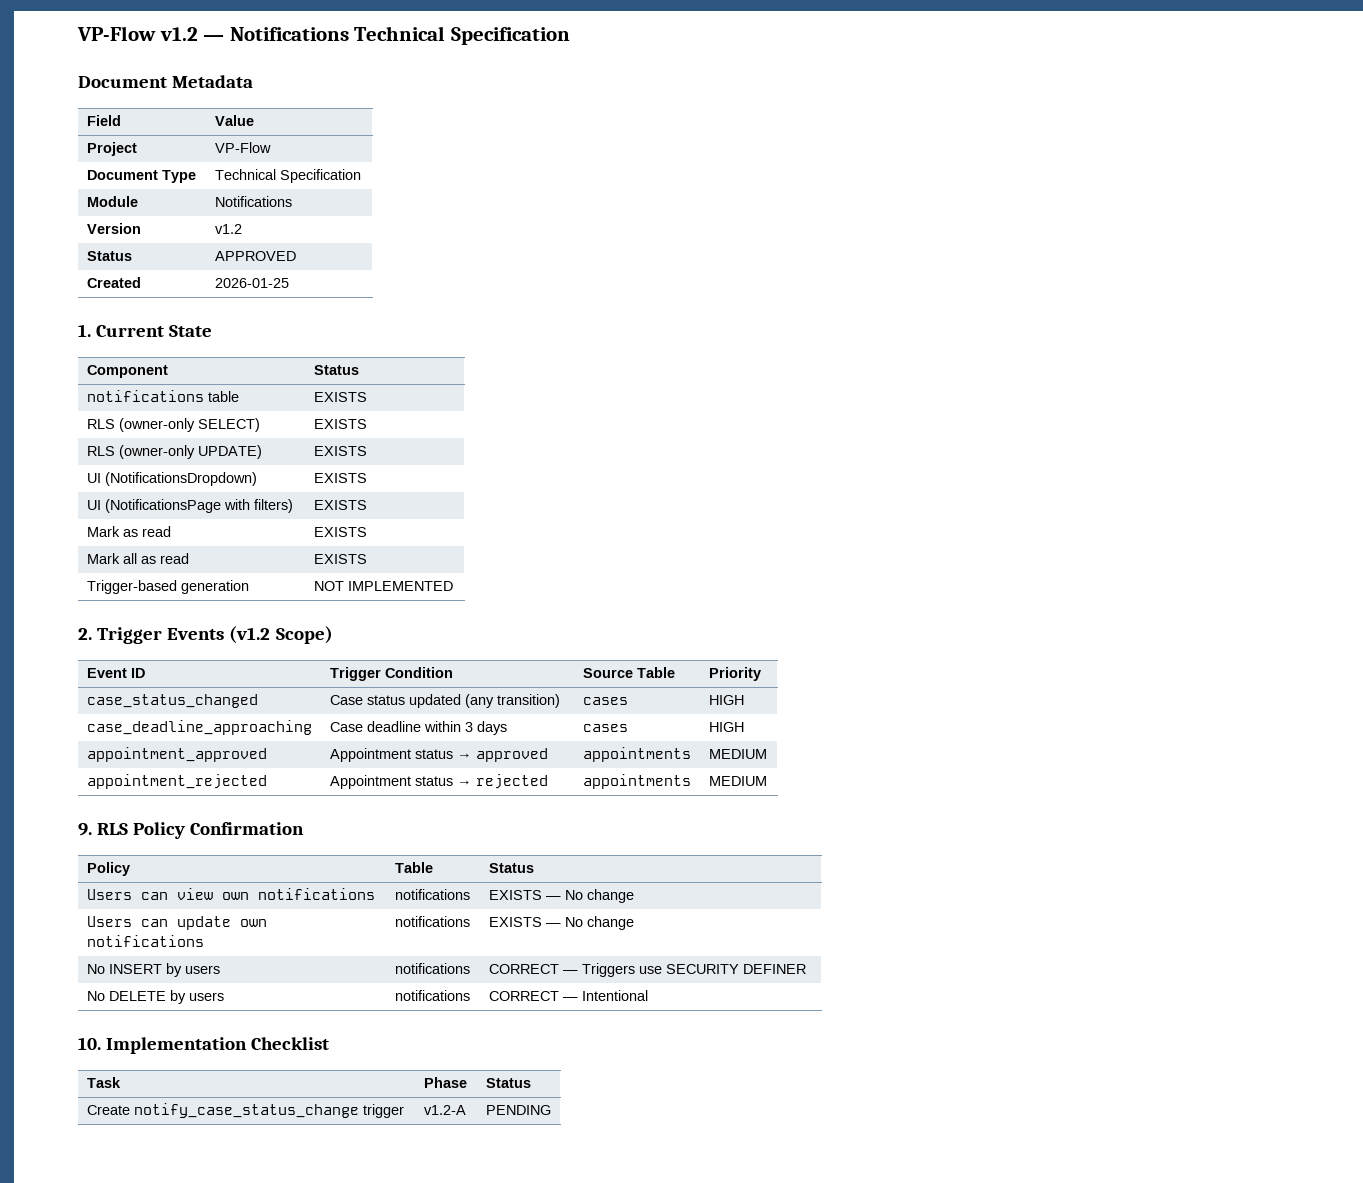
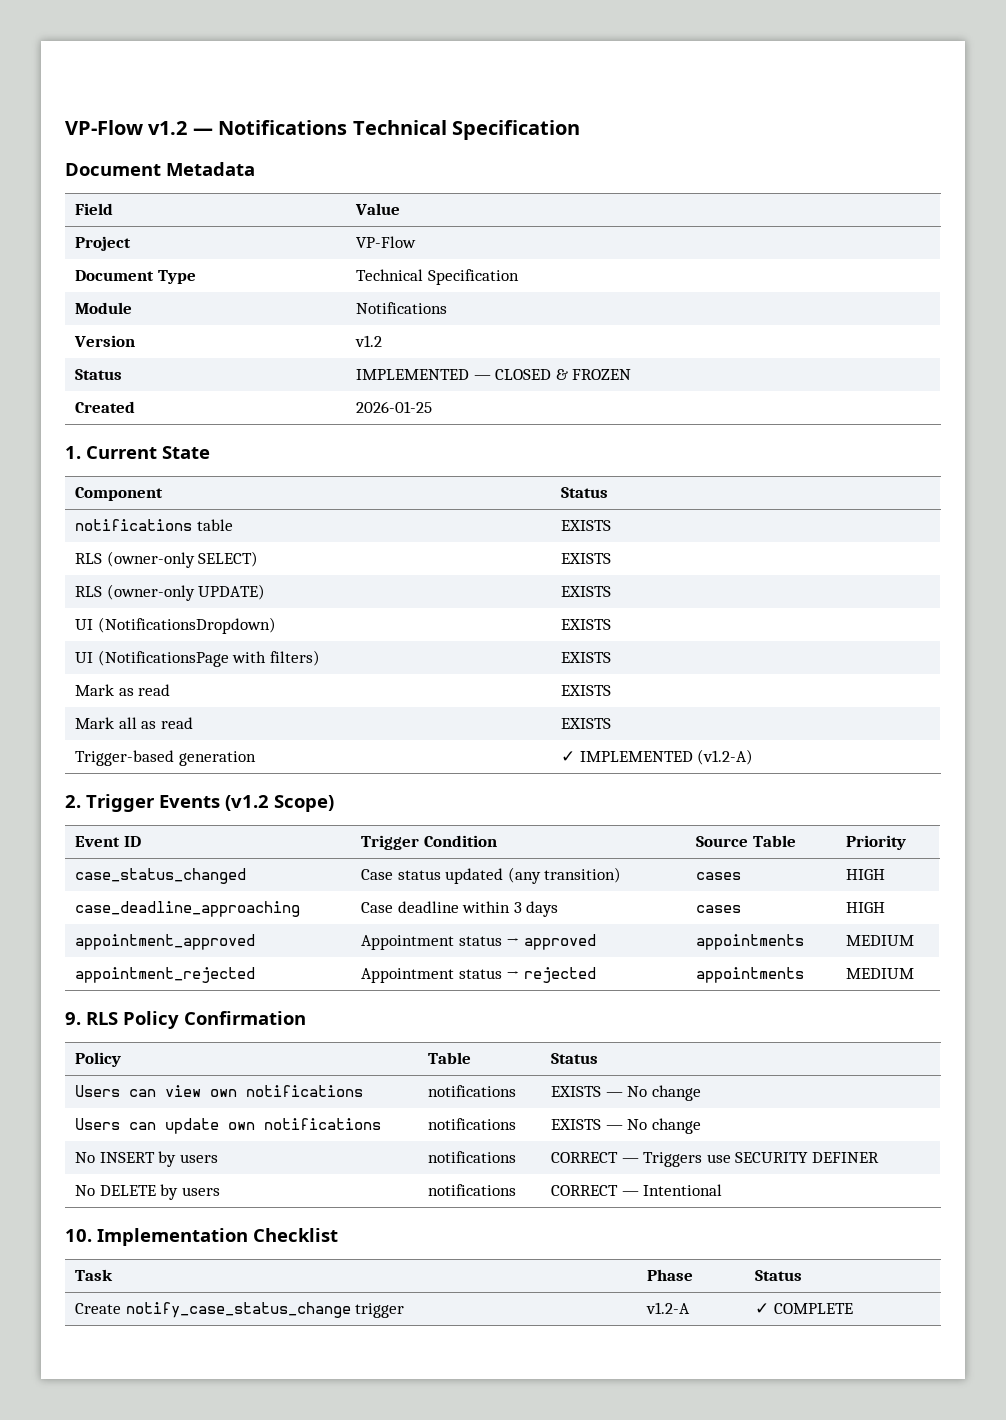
[214,251,296,261] APPROVED -> [355,369,632,380] IMPLEMENTED — CLOSED & FROZEN
[313,581,453,591] NOT IMPLEMENTED -> [560,749,754,765] ✓ IMPLEMENTED (v1.2-A)
[485,1105,551,1115] PENDING -> [754,1303,853,1314] ✓ COMPLETE

